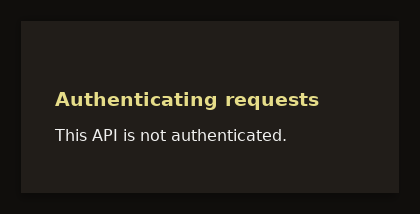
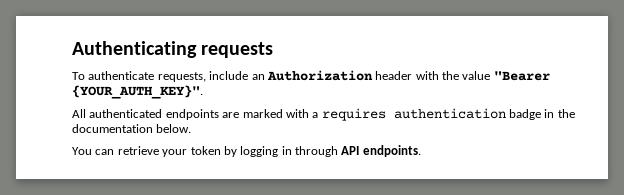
[54,129,287,141] This API is not authenticated. -> [72,70,550,82] [72,85,203,99] [72,108,575,121] [72,124,192,133] [72,145,421,157] To authenticate requests, include an Authorization header with the value "Bearer {YOUR_AUTH_KEY}". // All authenticated endpoints are marked with a requires authentication badge in the documentation below. // You can retrieve your token by logging in through API endpoints.

